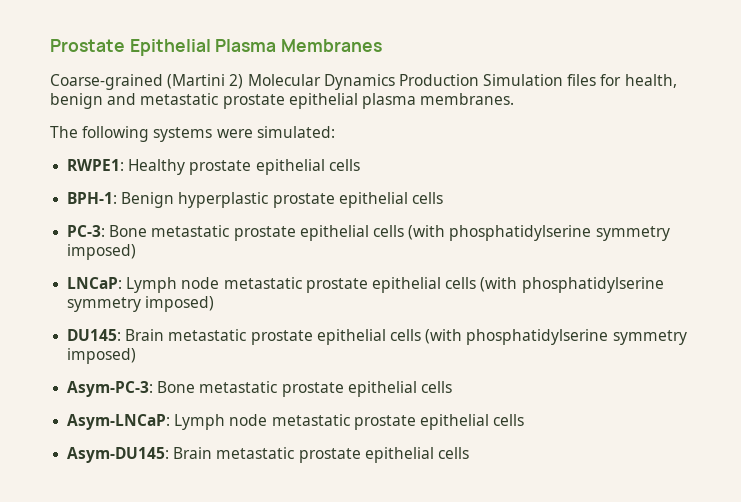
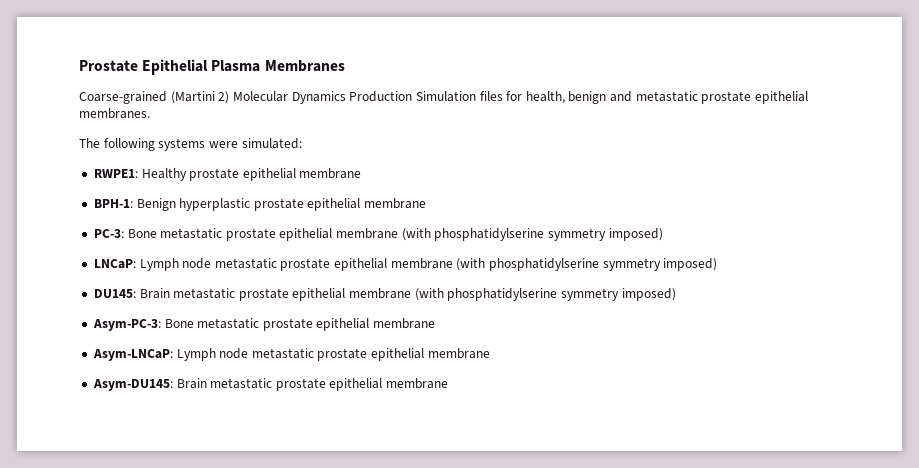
[361,93,416,109] plasma -> (809, 97) none
[328,159,360,171] cells -> [299,168,362,179] membrane
[411,192,443,204] cells -> [364,198,427,209] membrane
[372,225,404,237] cells -> [336,228,399,239] membrane
[445,277,477,289] cells -> [390,258,453,269] membrane
[389,329,421,341] cells -> [349,288,412,299] membrane
[420,381,452,393] cells -> [373,318,436,329] membrane
[493,414,525,426] cells -> [427,348,490,359] membrane
[437,447,469,459] cells -> [386,378,449,389] membrane

